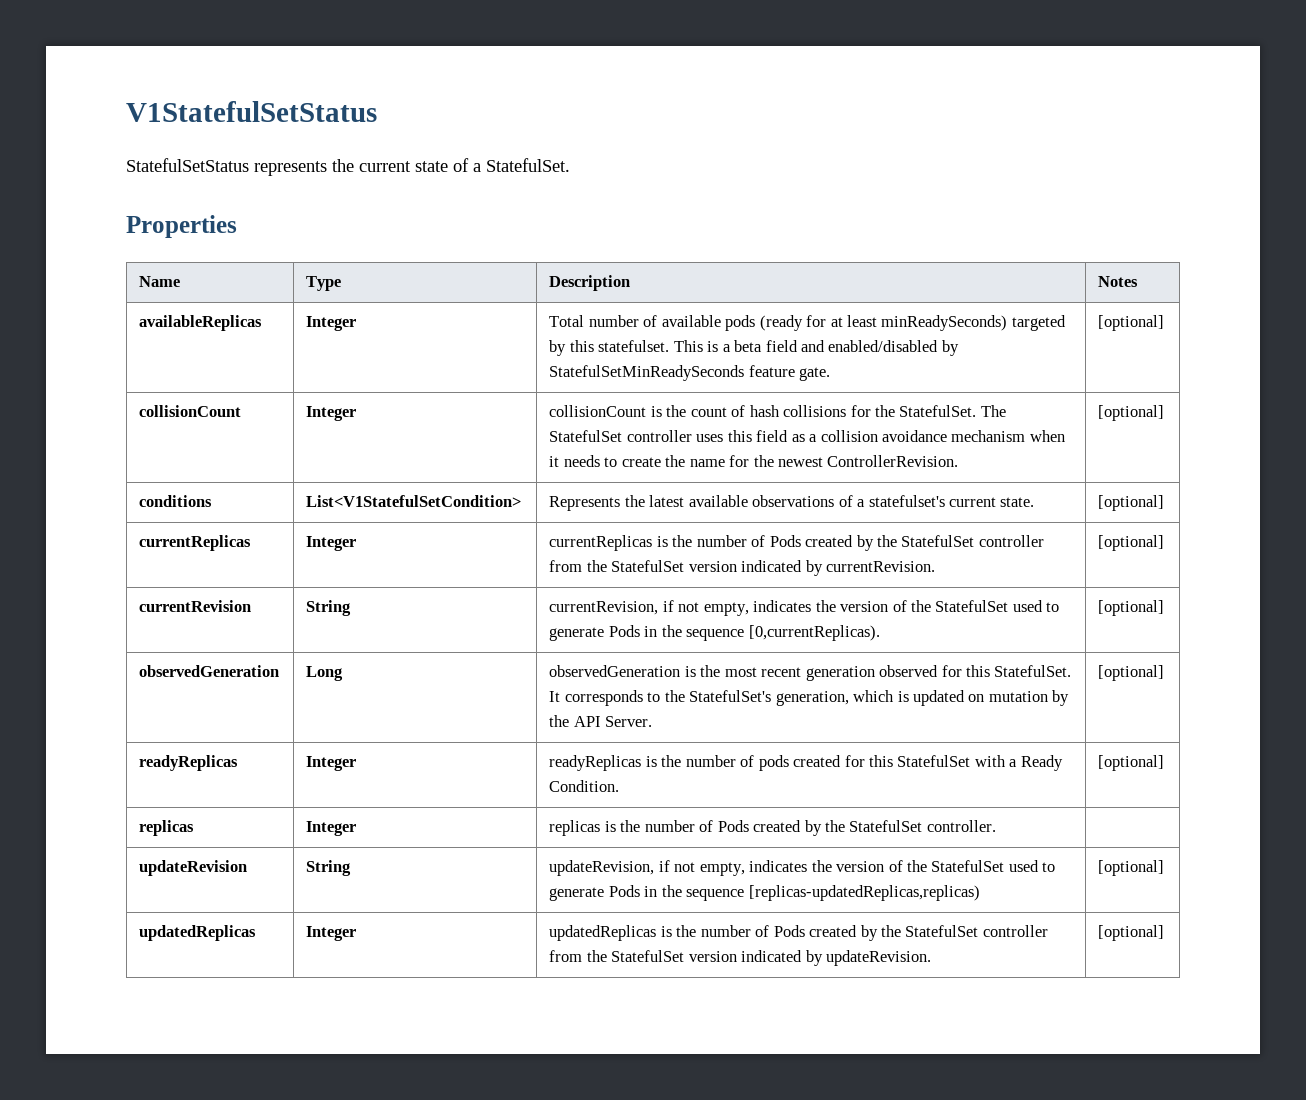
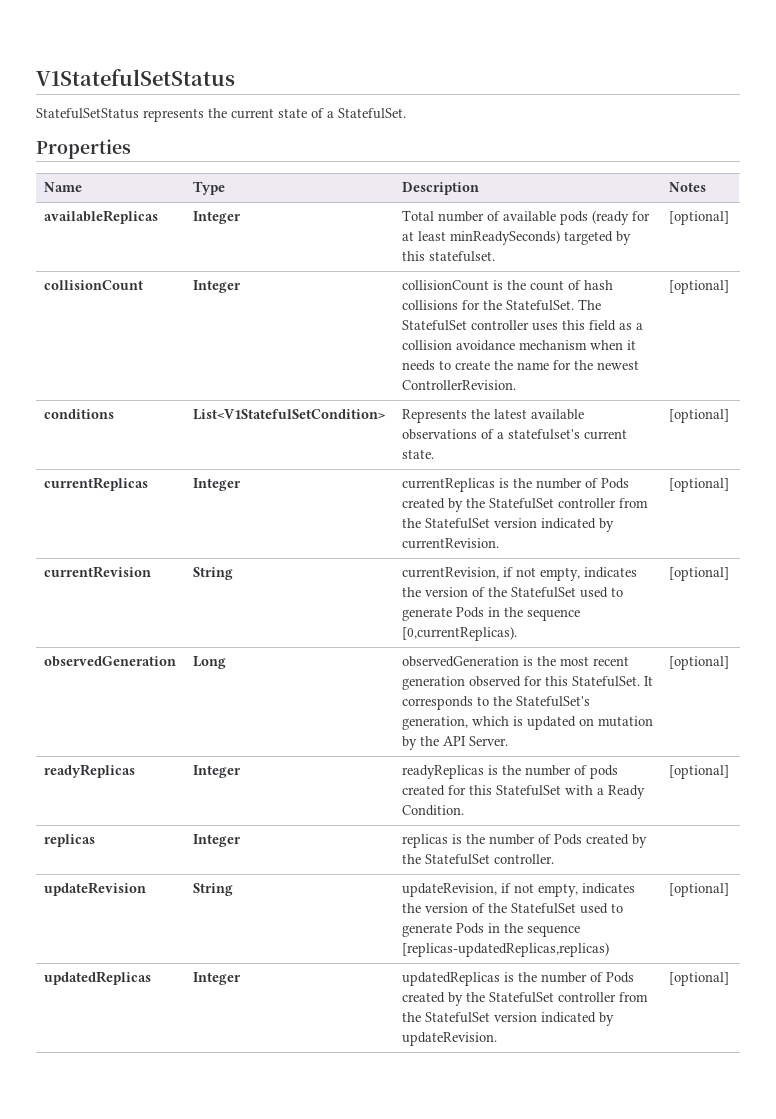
[673,340,959,356] [549,365,831,381] This is a beta field and enabled/disabled by StatefulSetMinReadySeconds feature gate. -> (496, 256) none

